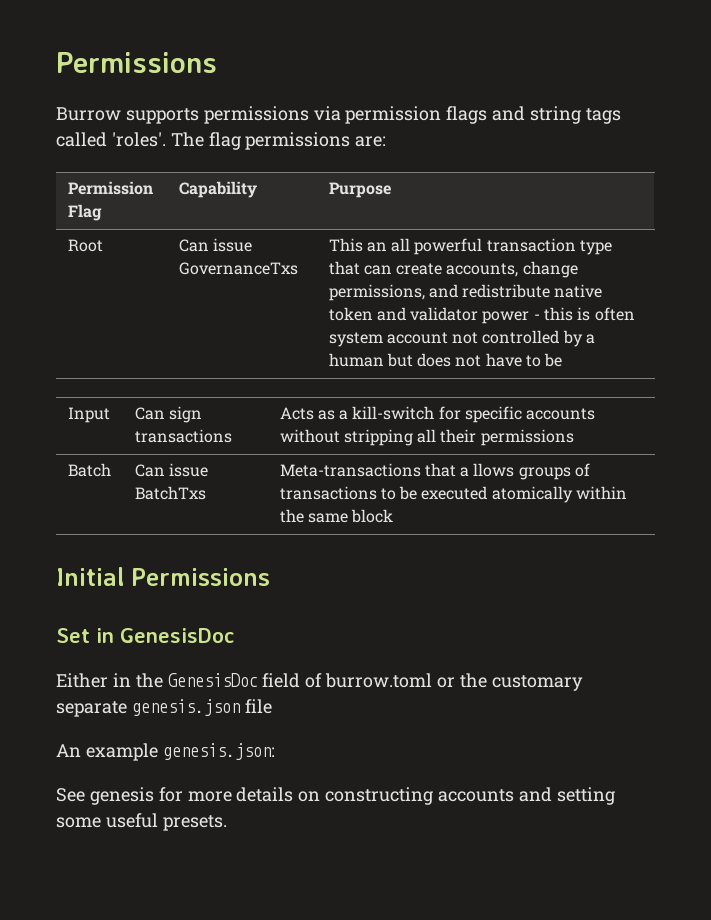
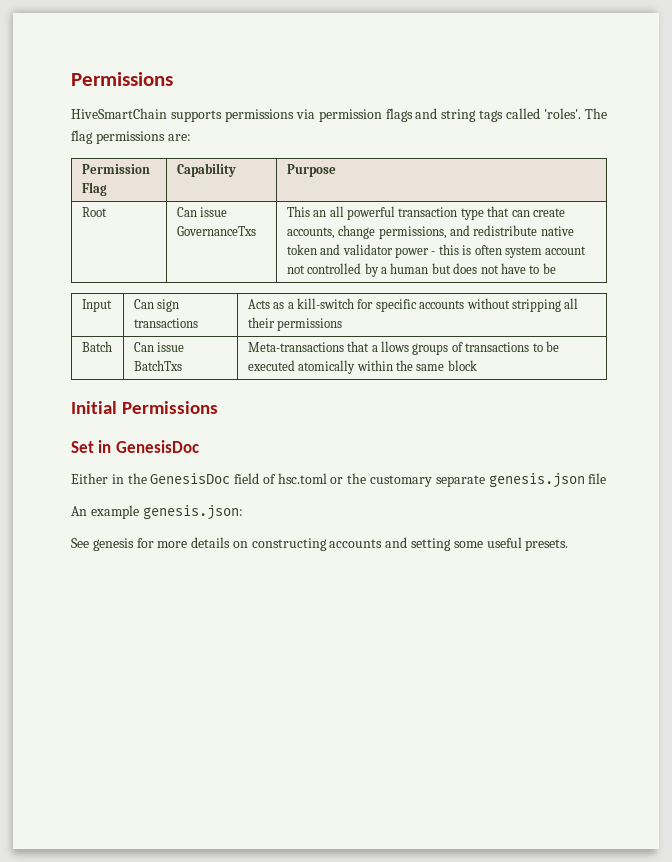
[56,52,217,73] [56,107,121,121] Permissions // Burrow -> [71,72,173,86] [71,108,167,119] Permissions // HiveSmartChain
[325,673,433,688] burrow.toml -> [277,473,327,484] hsc.toml

